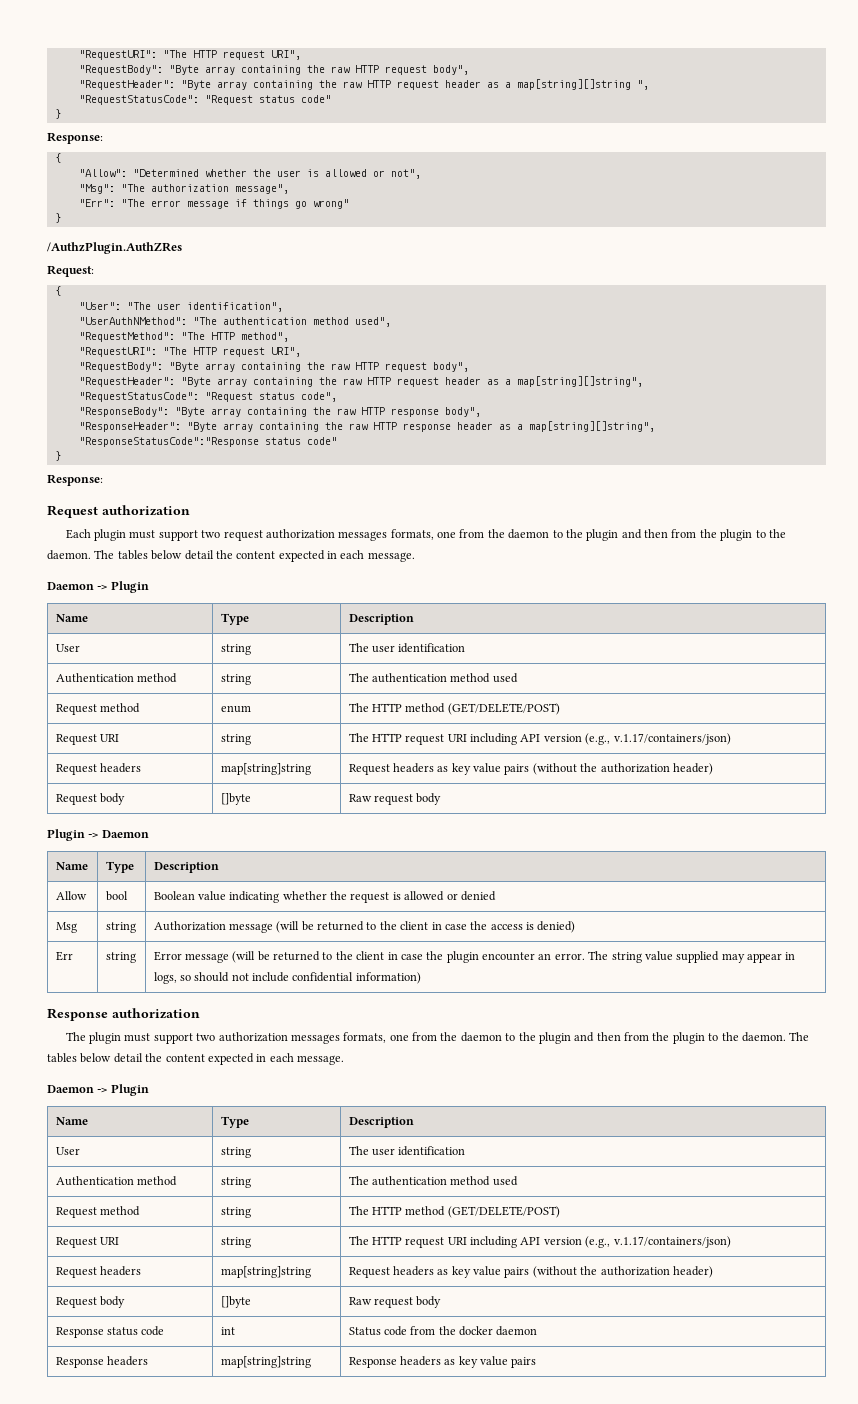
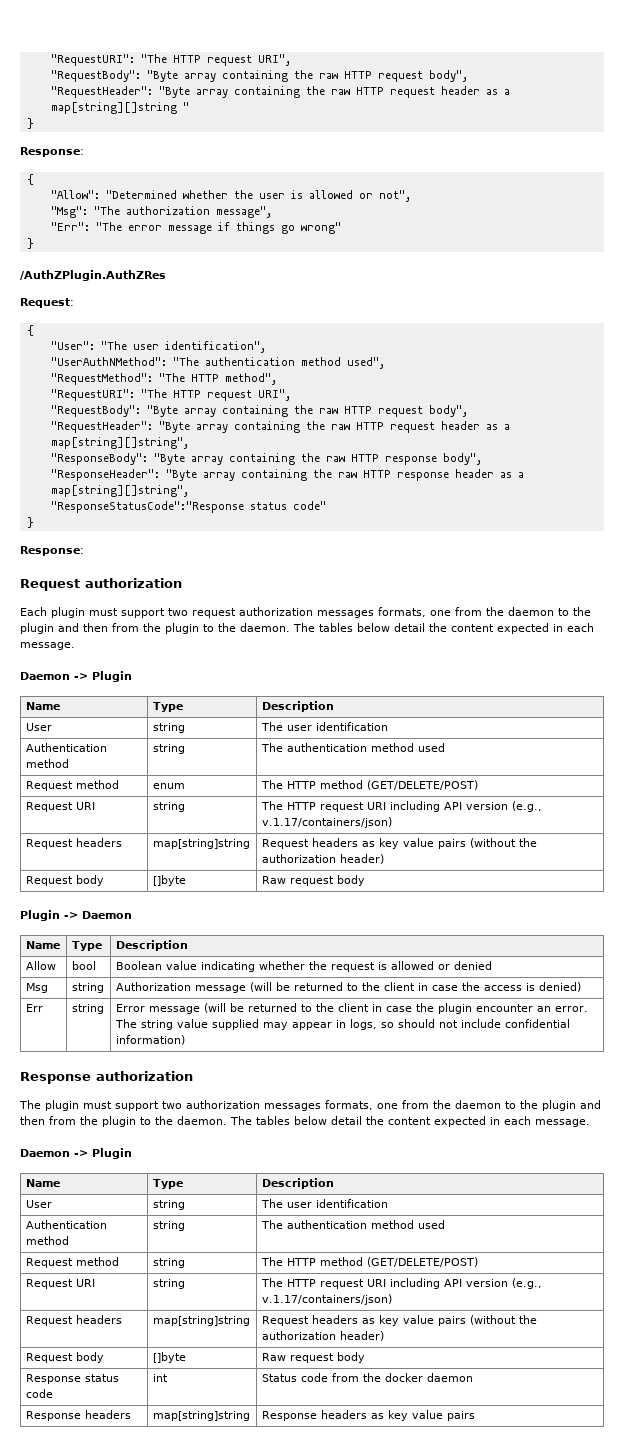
[636,80,649,90] [78,95,331,105] ", // "RequestStatusCode": "Request status code" -> [182,102,189,111] "
[47,242,182,254] /AuthzPlugin.AuthZRes -> [20,270,166,281] /AuthZPlugin.AuthZRes
[78,392,337,402] // "RequestStatusCode": "Request status code", -> (189, 443) none

